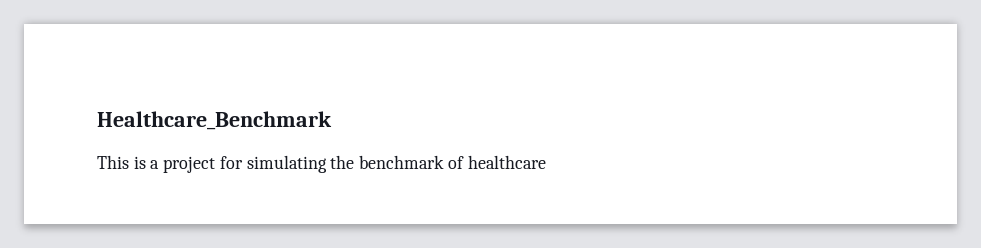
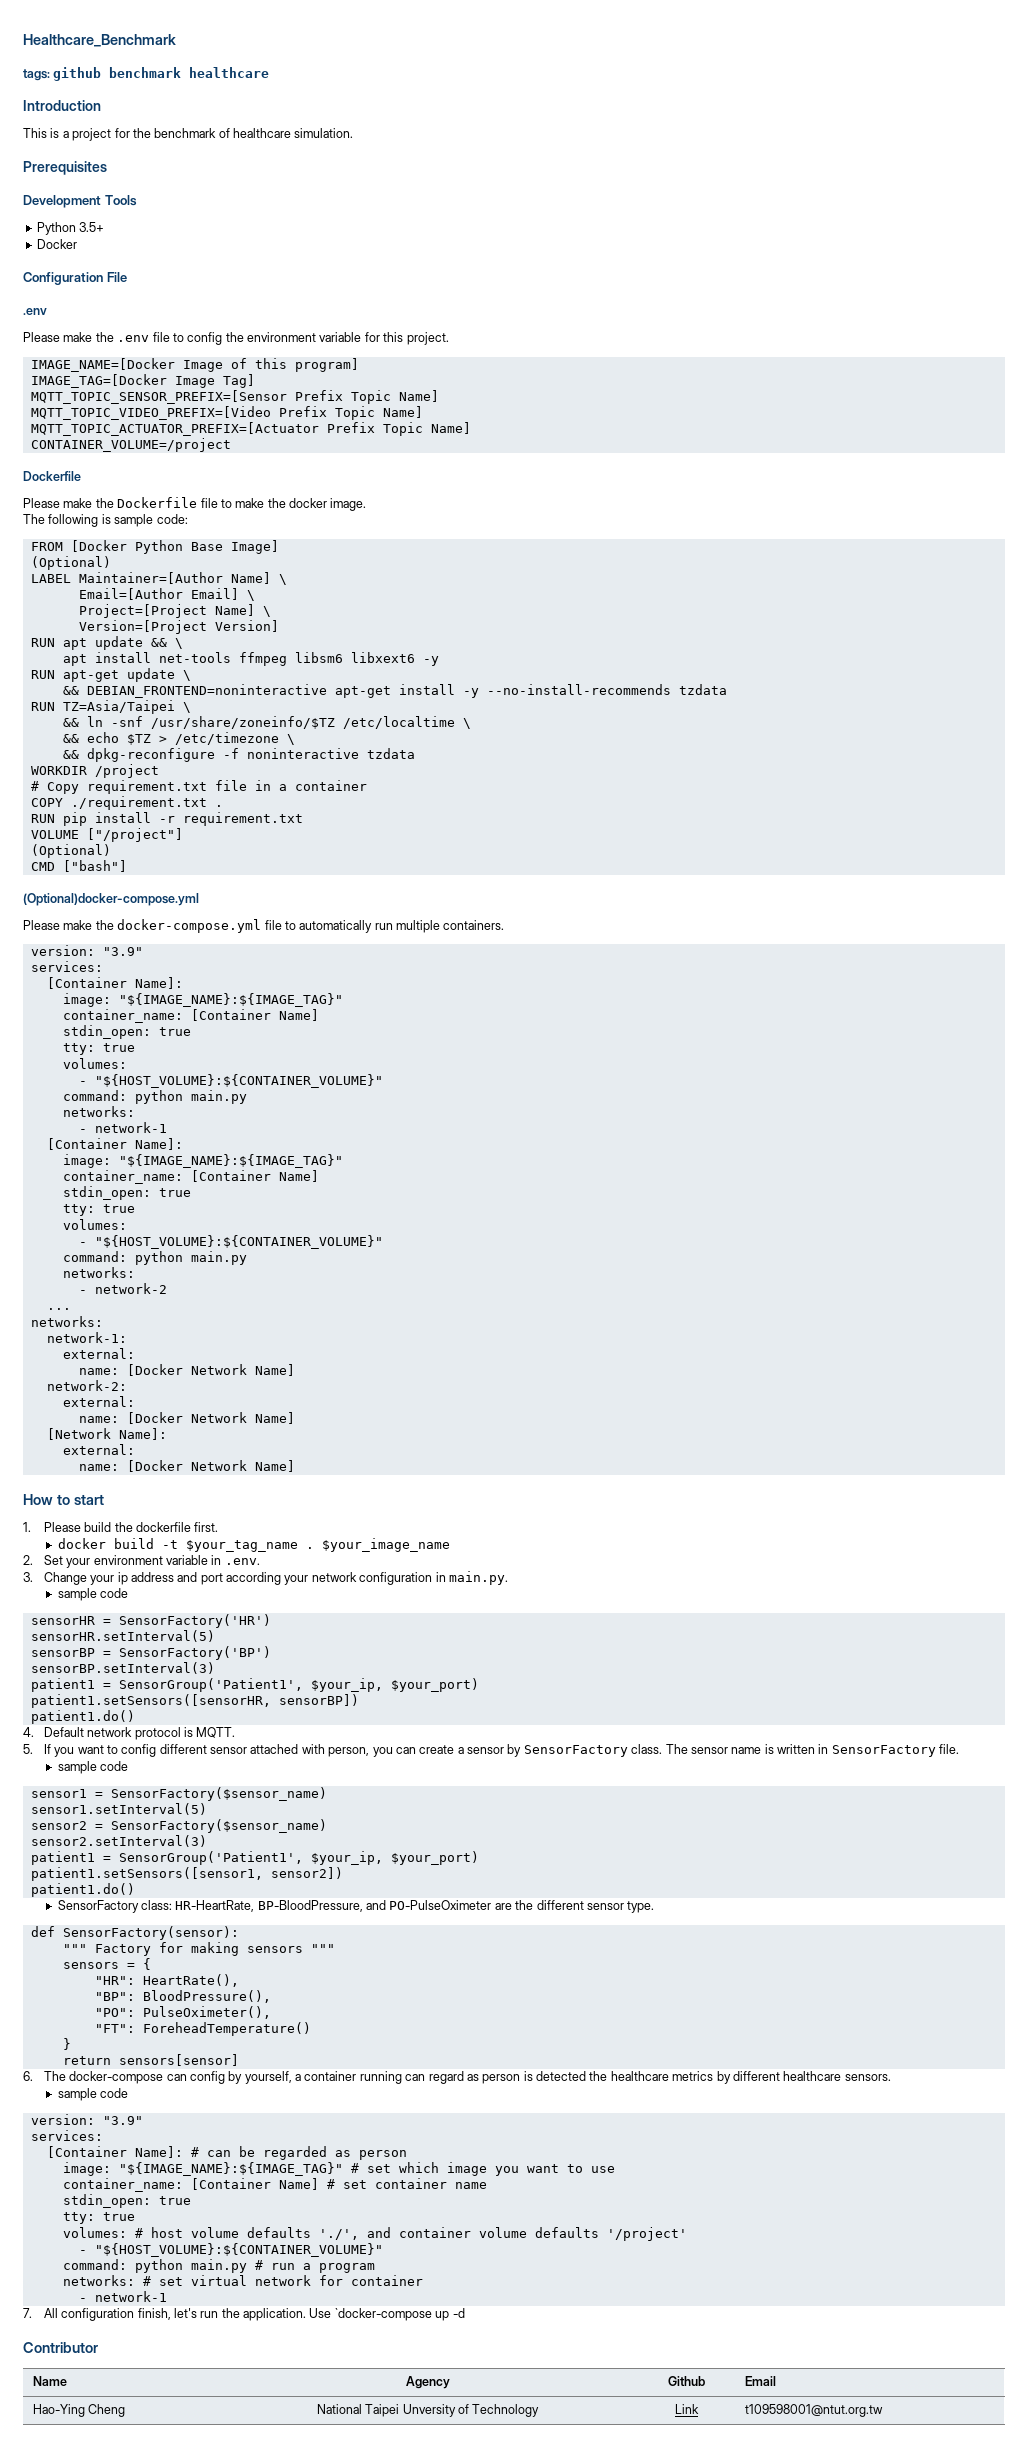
(332, 120) none -> [23,67,270,81] [23,100,101,111] // tags: github benchmark healthcare // Introduction
[246,155,327,173] simulating -> (130, 133) none
(546, 162) none -> [294,128,354,138] [23,161,107,175] [23,195,137,208] [36,222,105,235] [36,239,77,249] [23,272,127,285] [23,308,47,315] [23,332,449,345] [30,358,359,372] [30,374,255,388] [30,390,439,404] [30,406,423,420] [30,422,471,436] [30,438,231,452] [23,471,81,481] [23,497,367,511] [23,514,188,527] [30,540,279,554] [30,556,111,570] [30,572,287,585] [78,588,255,601] [78,604,271,618] [78,620,279,634] [30,636,183,650] [62,652,439,666] [30,668,191,682] [62,684,727,698] [30,700,191,714] [62,716,471,729] [62,732,295,745] [62,748,415,762] [30,764,159,778] [30,780,367,794] [30,796,223,810] [30,812,303,826] [30,828,183,842] [30,844,111,858] [30,860,127,872] [23,893,199,906] [23,919,505,933] [30,945,143,956] [30,961,103,972] [46,977,183,989] [62,993,343,1007] [62,1009,319,1023] [62,1025,191,1039] [62,1043,135,1055] [62,1058,127,1069] [78,1074,383,1088] [62,1090,247,1104] [62,1106,135,1117] [78,1122,167,1133] [46,1138,183,1150] [62,1154,343,1168] [62,1170,319,1184] [62,1186,191,1200] [62,1204,135,1216] [62,1219,127,1230] [78,1235,383,1249] [62,1251,247,1265] [62,1267,135,1278] [78,1283,167,1294] [46,1308,71,1310] [30,1316,103,1327] [46,1332,127,1343] [62,1348,135,1359] [78,1364,295,1376] [46,1380,127,1391] [62,1396,135,1407] [78,1412,295,1424] [46,1428,167,1440] [62,1444,135,1455] [78,1460,295,1472] [23,1494,104,1505] [23,1522,219,1532] [57,1538,450,1552] [23,1555,260,1568] [23,1571,508,1585] [57,1588,128,1601] [30,1614,271,1628] [30,1630,215,1642] [30,1646,271,1660] [30,1662,215,1674] [30,1678,479,1692] [30,1694,359,1708] [30,1710,135,1724] [23,1727,236,1740] [23,1744,960,1757] [57,1761,128,1774] [30,1787,327,1801] [30,1803,207,1815] [30,1819,327,1833] [30,1835,207,1847] [30,1851,479,1865] [30,1867,343,1881] [30,1883,135,1897] [57,1900,655,1913] [30,1926,239,1940] [62,1942,335,1956] [62,1958,151,1970] [94,1974,239,1987] [94,1990,271,2003] [94,2006,271,2019] [94,2022,311,2036] [62,2038,71,2050] [62,2054,239,2066] [23,2071,891,2084] [57,2088,128,2101] [30,2114,143,2125] [30,2130,103,2141] [46,2146,407,2160] [62,2162,615,2176] [62,2178,487,2192] [62,2194,191,2208] [62,2212,135,2224] [62,2227,687,2241] [78,2243,383,2257] [62,2259,375,2273] [62,2275,423,2286] [78,2291,167,2302] [23,2308,465,2321] [23,2342,98,2353] [32,2376,67,2386] [405,2376,450,2389] [668,2376,705,2386] [744,2376,776,2386] [32,2404,125,2417] [316,2404,540,2417] [675,2404,699,2414] [744,2404,883,2417] simulation. // Prerequisites // Development Tools // Python 3.5+ // Docker // Configuration File // .env // Please make the .env file to config the environment variable for this project. // IMAGE_NAME=[Docker Image of this program] // IMAGE_TAG=[Docker Image Tag] // MQTT_TOPIC_SENSOR_PREFIX=[Sensor Prefix Topic Name] // MQTT_TOPIC_VIDEO_PREFIX=[Video Prefix Topic Name] // MQTT_TOPIC_ACTUATOR_PREFIX=[Actuator Prefix Topic Name] // CONTAINER_VOLUME=/project // Dockerfile // Please make the Dockerfile file to make the docker image. // The following is sample code: // FROM [Docker Python Base Image] // (Optional) // LABEL Maintainer=[Author Name] \ // Email=[Author Email] \ // Project=[Project Name] \ // Version=[Project Version] // RUN apt update && \ // apt install net-tools ffmpeg libsm6 libxext6 -y // RUN apt-get update \ // && DEBIAN_FRONTEND=noninteractive apt-get install -y --no-install-recommends tzdata // RUN TZ=Asia/Taipei \ // && ln -snf /usr/share/zoneinfo/$TZ /etc/localtime \ // && echo $TZ > /etc/timezone \ // && dpkg-reconfigure -f noninteractive tzdata // WORKDIR /project // # Copy requirement.txt file in a container // COPY ./requirement.txt . // RUN pip install -r requirement.txt // VOLUME ["/project"] // (Optional) // CMD ["bash"] // (Optional)docker-compose.yml // Please make the docker-compose.yml file to automatically run multiple containers. // version: "3.9" // services: // [Container Name]: // image: "${IMAGE_NAME}:${IMAGE_TAG}" // container_name: [Container Name] // stdin_open: true // tty: true // volumes: // - "${HOST_VOLUME}:${CONTAINER_VOLUME}" // command: python main.py // networks: // - network-1 // [Container Name]: // image: "${IMAGE_NAME}:${IMAGE_TAG}" // container_name: [Container Name] // stdin_open: true // tty: true // volumes: // - "${HOST_VOLUME}:${CONTAINER_VOLUME}" // command: python main.py // networks: // - network-2 // ... // networks: // network-1: // external: // name: [Docker Network Name] // network-2: // external: // name: [Docker Network Name] // [Network Name]: // external: // name: [Docker Network Name] // How to start // 1. Please build the dockerfile first. // docker build -t $your_tag_name . $your_image_name // 2. Set your environment variable in .env. // 3. Change your ip address and port according your network configuration in main.py. // sample code // sensorHR = SensorFactory('HR') // sensorHR.setInterval(5) // sensorBP = SensorFactory('BP') // sensorBP.setInterval(3) // patient1 = SensorGroup('Patient1', $your_ip, $your_port) // patient1.setSensors([sensorHR, sensorBP]) // patient1.do() // 4. Default network protocol is MQTT. // 5. If you want to config different sensor attached with person, you can create a sensor by SensorFactory class. The sensor name is written in SensorFactory file. // sample code // sensor1 = SensorFactory($sensor_name) // sensor1.setInterval(5) // sensor2 = SensorFactory($sensor_name) // sensor2.setInterval(3) // patient1 = SensorGroup('Patient1', $your_ip, $your_port) // patient1.setSensors([sensor1, sensor2]) // patient1.do() // SensorFactory class: HR-HeartRate, BP-BloodPressure, and PO-PulseOximeter are the different sensor type. // def SensorFactory(sensor): // """ Factory for making sensors """ // sensors = { // "HR": HeartRate(), // "BP": BloodPressure(), // "PO": PulseOximeter(), // "FT": ForeheadTemperature() // } // return sensors[sensor] // 6. The docker-compose can config by yourself, a container running can regard as person is detected the healthcare metrics by different healthcare sensors. // sample code // version: "3.9" // services: // [Container Name]: # can be regarded as person // image: "${IMAGE_NAME}:${IMAGE_TAG}" # set which image you want to use // container_name: [Container Name] # set container name // stdin_open: true // tty: true // volumes: # host volume defaults './', and container volume defaults '/project' // - "${HOST_VOLUME}:${CONTAINER_VOLUME}" // command: python main.py # run a program // networks: # set virtual network for container // - network-1 // 7. All configuration finish, let's run the application. Use `docker-compose up -d // Contributor // Name | Agency | Github | Email // Hao-Ying Cheng | National Taipei Unversity of Technology | Link | t109598001@ntut.org.tw

